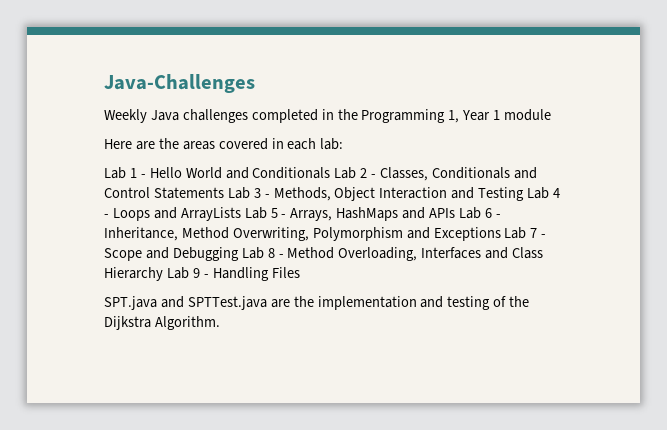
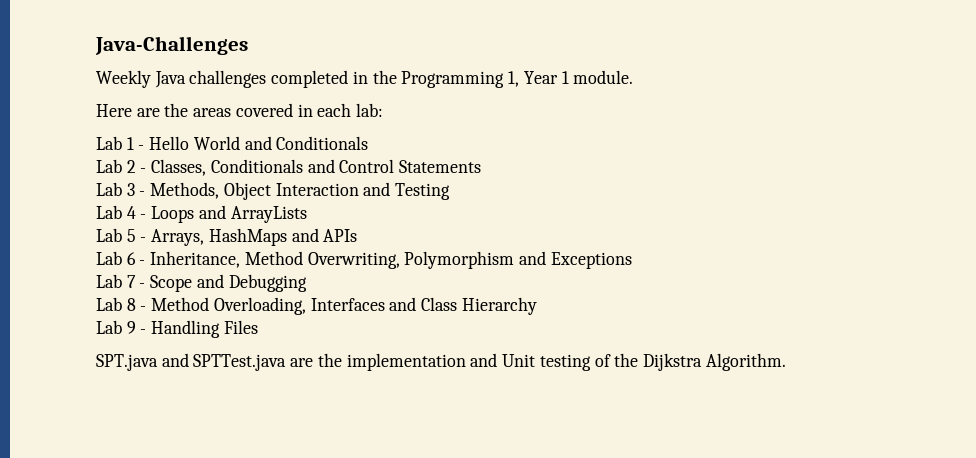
[504,109,552,121] module -> [573,70,634,84] module.
(331, 173) none -> (369, 143) //
(224, 193) none -> (482, 166) //
(525, 194) none -> (451, 191) //
(241, 214) none -> (307, 214) //
(456, 213) none -> (358, 235) //
(501, 234) none -> (632, 260) //
(239, 254) none -> (307, 283) //
(163, 274) none -> (537, 306) //
(444, 302) none -> [502,354,536,367] Unit

